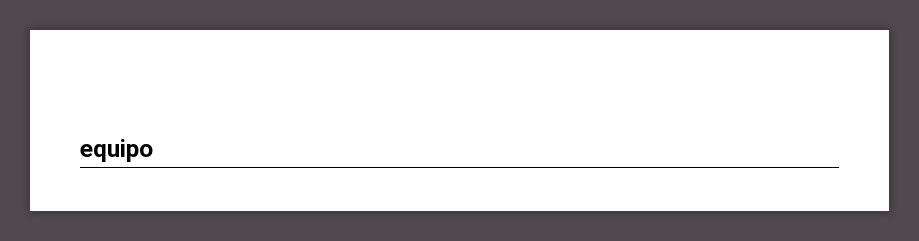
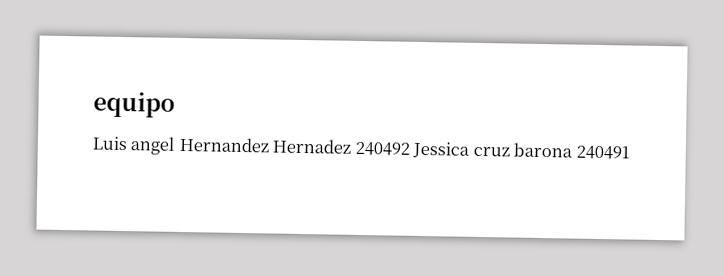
(153, 150) none -> [92,136,630,160] // Luis angel Hernandez Hernadez 240492 Jessica cruz barona 240491

